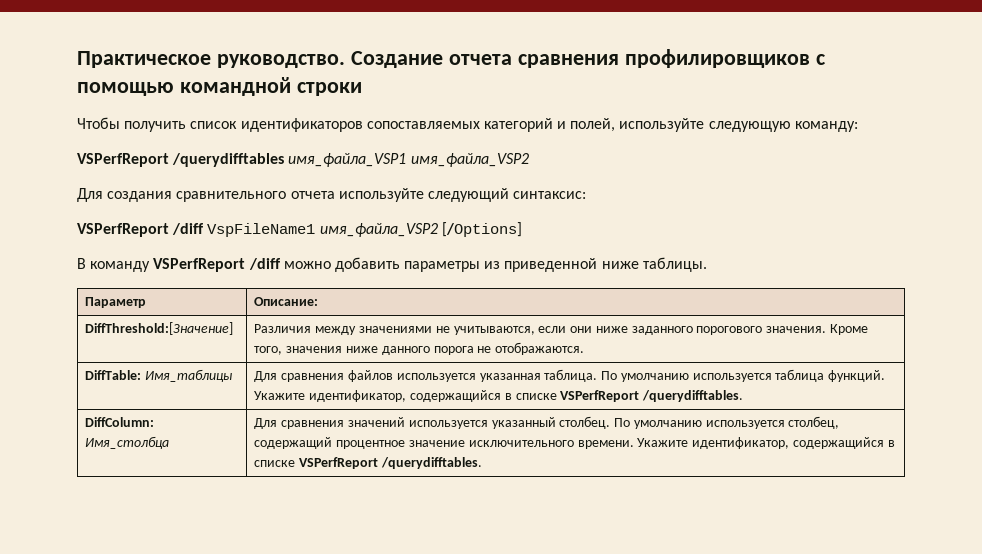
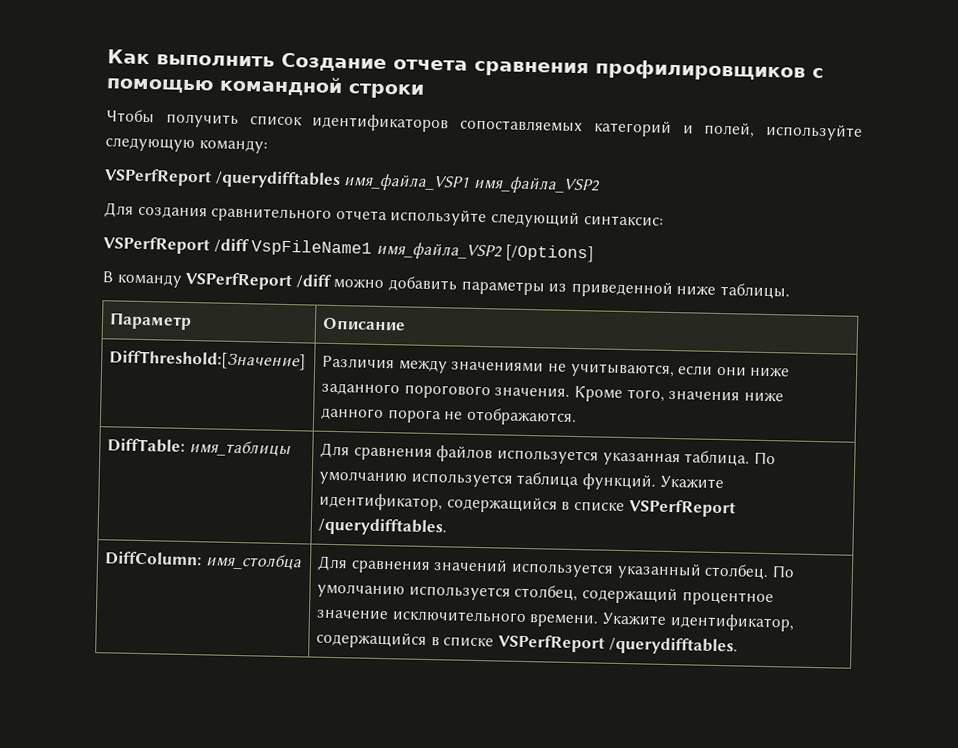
[77,51,345,68] Практическое руководство. -> [107,49,275,67] Как выполнить
[254,297,319,306] Описание: -> [322,317,407,331] Описание
[145,369,233,382] Имя_таблицы -> [188,439,291,458] имя_таблицы
[85,436,170,449] Имя_столбца -> [204,553,302,571] имя_столбца

